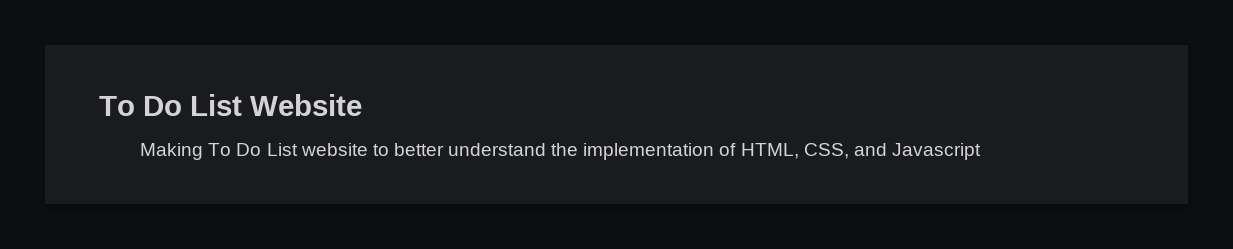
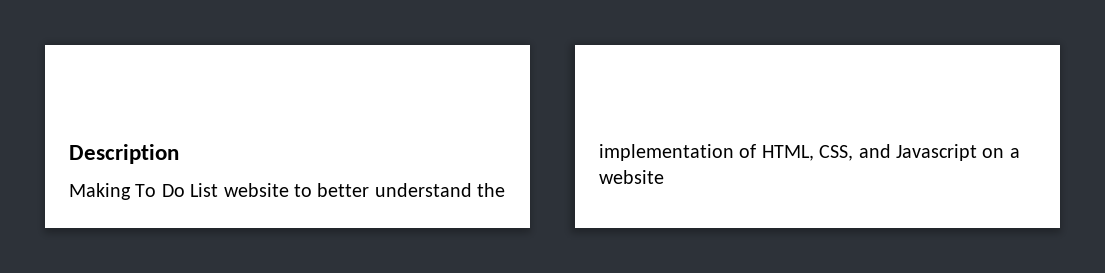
[99,94,362,116] To Do List Website -> [69,144,179,164] Description
(981, 151) none -> [982,148,1020,158] [599,170,664,184] on a website

